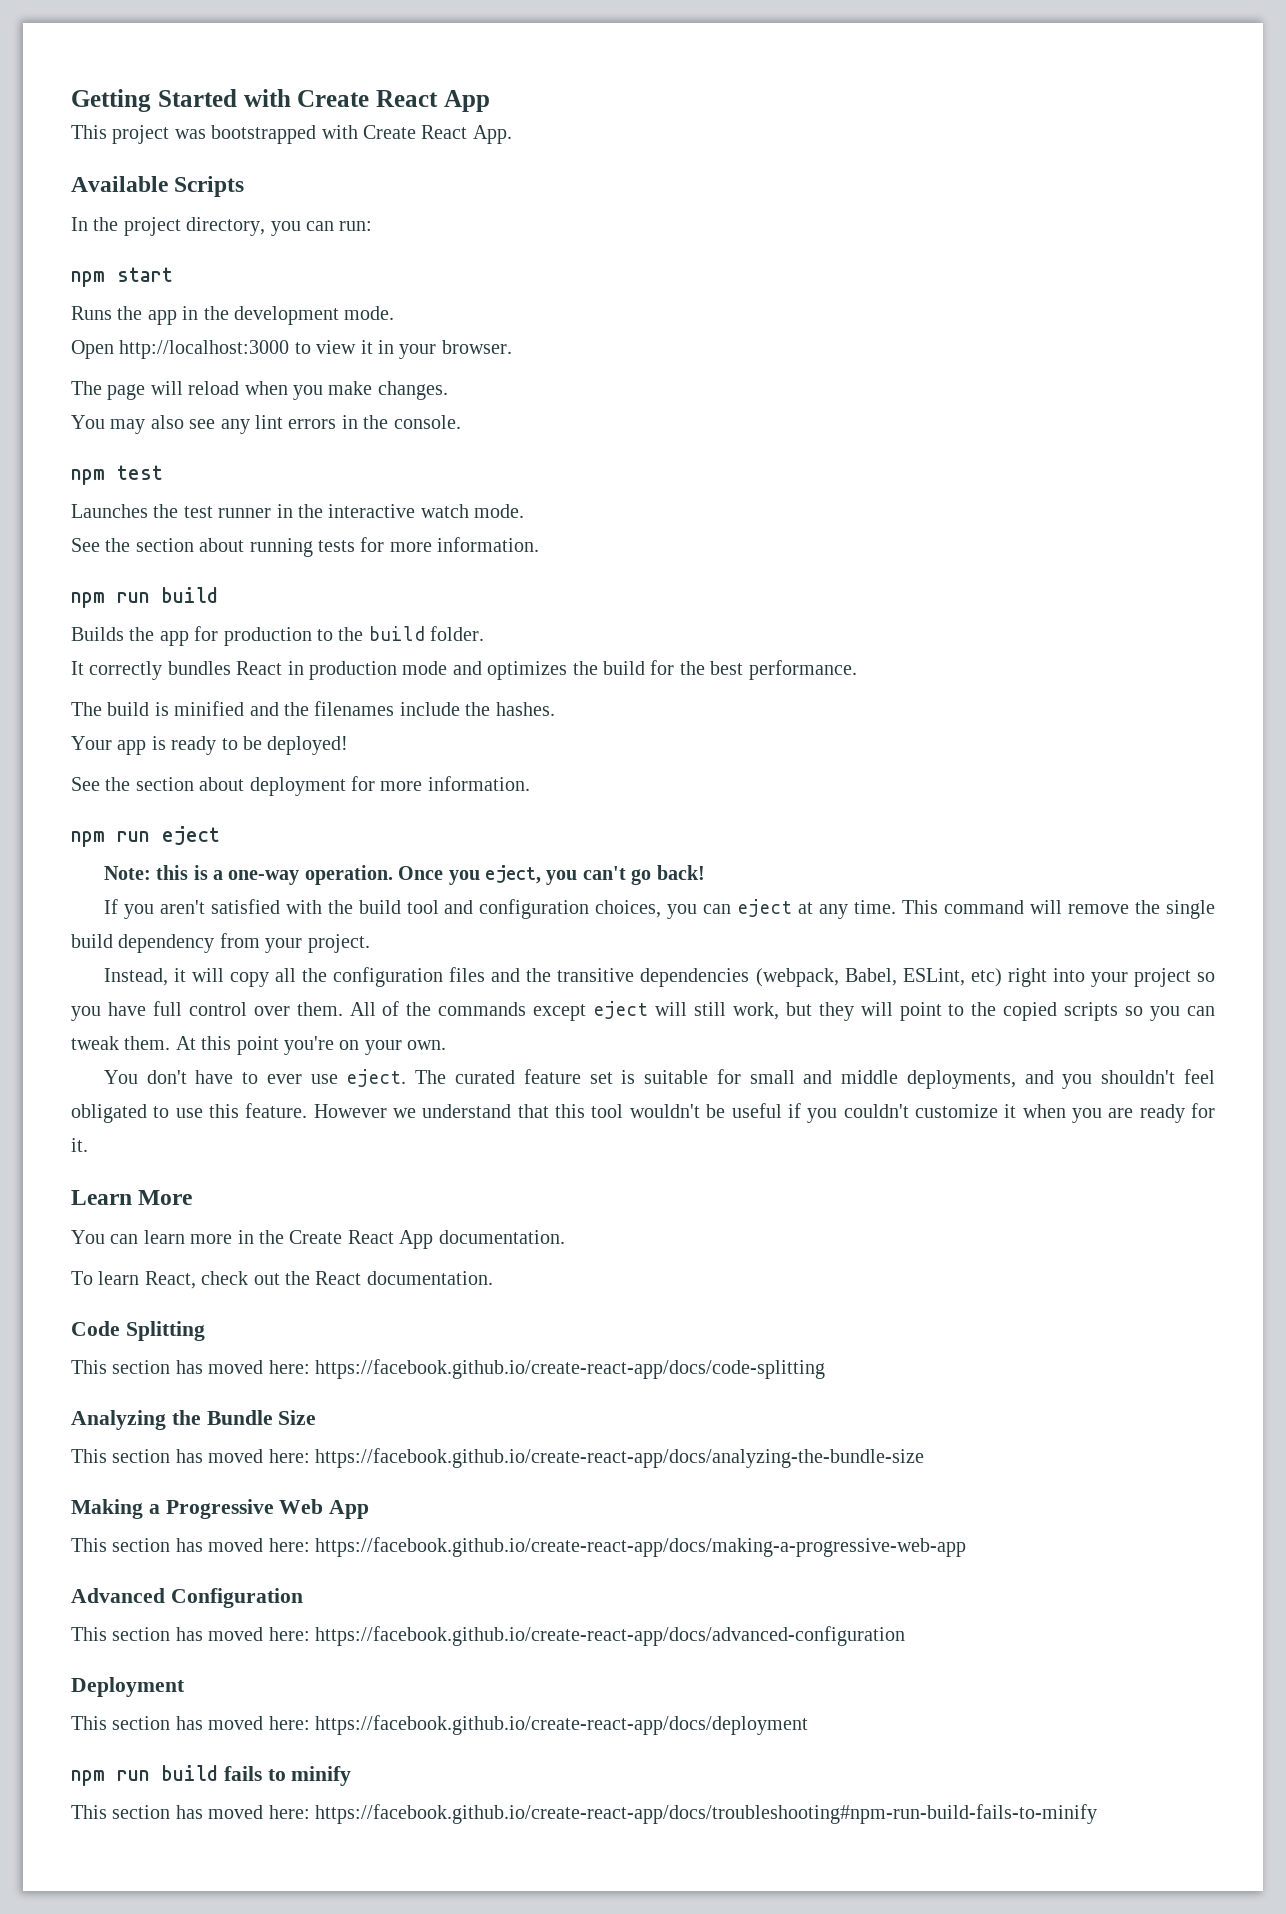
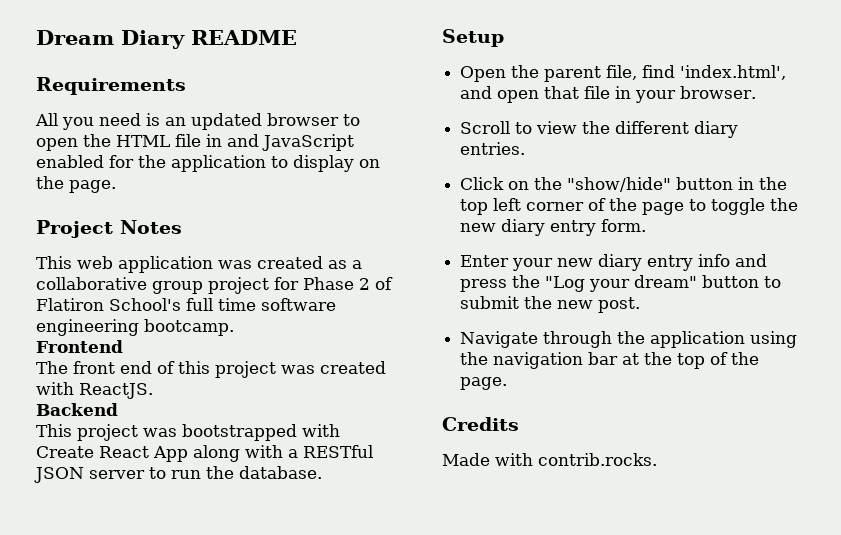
[71,89,490,112] Getting Started with Create React App -> [36,30,297,49] [36,77,186,95] [35,113,360,130] [36,134,354,151] [36,155,380,172] [36,176,116,193] [36,220,182,238] [36,256,362,273] [36,277,393,294] [36,298,336,311] [36,319,234,336] [36,340,123,353] [36,361,386,378] [36,382,153,399] [36,403,118,416] Dream Diary README // Requirements // All you need is an updated browser to open the HTML file in and JavaScript enabled for the application to display on the page. // Project Notes // This web application was created as a collaborative group project for Phase 2 of Flatiron School's full time software engineering bootcamp. // Frontend // The front end of this project was created with ReactJS. // Backend
[472,125,512,144] [71,176,245,197] [71,217,373,236] [71,267,173,287] [71,306,395,325] [71,340,512,359] [71,381,448,400] [71,415,461,434] [71,465,163,485] [71,504,525,518] [71,537,540,557] [71,587,218,608] [71,626,485,646] [71,660,857,680] [71,701,555,716] [71,736,349,755] [71,776,530,796] [71,826,220,847] [103,865,705,885] [103,899,1215,919] [71,933,370,953] [103,967,1215,987] [71,1001,1215,1021] [71,1036,447,1055] [103,1069,1215,1089] [71,1103,1215,1123] [71,1138,88,1152] [71,1190,193,1205] [71,1230,565,1249] [71,1271,493,1289] [71,1321,205,1341] [71,1359,825,1379] [71,1410,317,1430] [71,1448,924,1468] [71,1499,370,1519] [71,1537,966,1557] [71,1588,303,1608] [71,1626,905,1646] [71,1677,185,1697] [71,1715,808,1735] [71,1765,352,1786] [71,1804,1097,1824] App. // Available Scripts // In the project directory, you can run: // npm start // Runs the app in the development mode. // Open http://localhost:3000 to view it in your browser. // The page will reload when you make changes. // You may also see any lint errors in the console. // npm test // Launches the test runner in the interactive watch mode. // See the section about running tests for more information. // npm run build // Builds the app for production to the build folder. // It correctly bundles React in production mode and optimizes the build for the best performance. // The build is minified and the filenames include the hashes. // Your app is ready to be deployed! // See the section about deployment for more information. // npm run eject // Note: this is a one-way operation. Once you eject, you can't go back! // If you aren't satisfied with the build tool and configuration choices, you can eject at any time. This command will remove the single build dependency from your project. // Instead, it will copy all the configuration files and the transitive dependencies (webpack, Babel, ESLint, etc) right into your project so you have full control over them. All of the commands except eject will still work, but they will point to the copied scripts so you can tweak them. At this point you're on your own. // You don't have to ever use eject. The curated feature set is suitable for small and middle deployments, and you shouldn't feel obligated to use this feature. However we understand that this tool wouldn't be useful if you couldn't customize it when you are ready for it. // Learn More // You can learn more in the Create React App documentation. // To learn React, check out the React documentation. // Code Splitting // This section has moved here: https://facebook.github.io/create-react-app/docs/code-splitting // Analyzing the Bundle Size // This section has moved here: https://facebook.github.io/create-react-app/docs/analyzing-the-bundle-size // Making a Progressive Web App // This section has moved here: https://facebook.github.io/create-react-app/docs/making-a-progressive-web-app // Advanced Configuration // This section has moved here: https://facebook.github.io/create-react-app/docs/advanced-configuration // Deployment // This section has moved here: https://facebook.github.io/create-react-app/docs/deployment // npm run build fails to minify // This section has moved here: https://facebook.github.io/create-react-app/docs/troubleshooting#npm-run-build-fails-to-minify -> [153,445,373,462] [34,466,322,483] [442,29,504,47] [460,65,787,82] [460,86,757,103] [460,121,739,138] [460,142,526,155] [460,177,788,192] [460,198,799,215] [460,219,647,236] [460,254,768,271] [460,275,782,292] [460,296,641,313] [460,331,798,348] [460,352,760,369] [460,377,508,390] [442,417,519,431] [442,453,657,466] App along with a RESTful JSON server to run the database. // Setup // Open the parent file, find 'index.html', and open that file in your browser. // Scroll to view the different diary entries. // Click on the "show/hide" button in the top left corner of the page to toggle the new diary entry form. // Enter your new diary entry info and press the "Log your dream" button to submit the new post. // Navigate through the application using the navigation bar at the top of the page. // Credits // Made with contrib.rocks.

